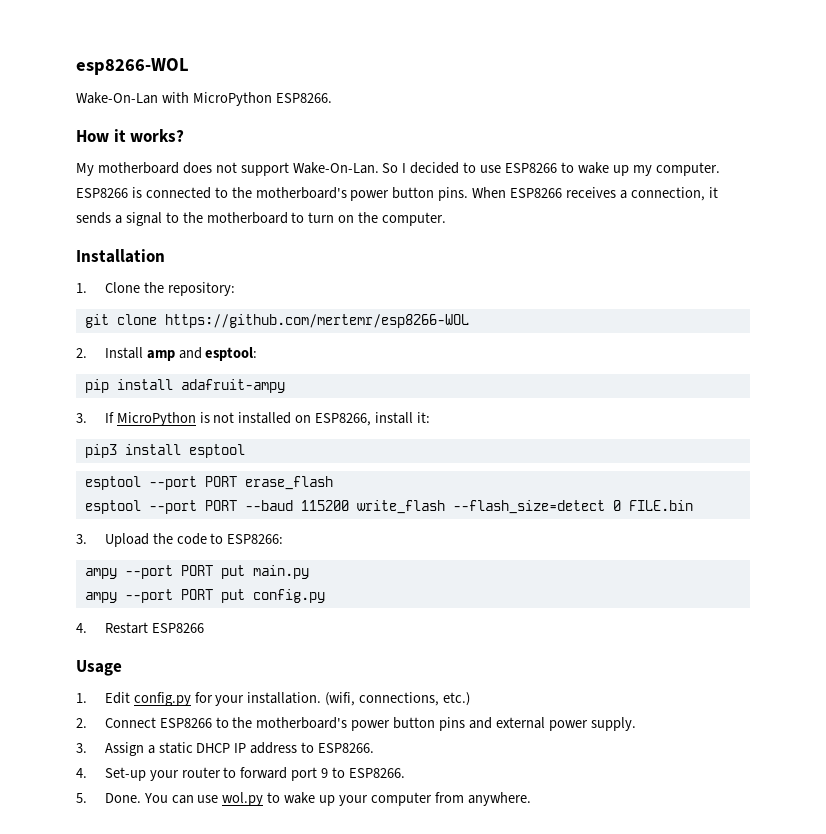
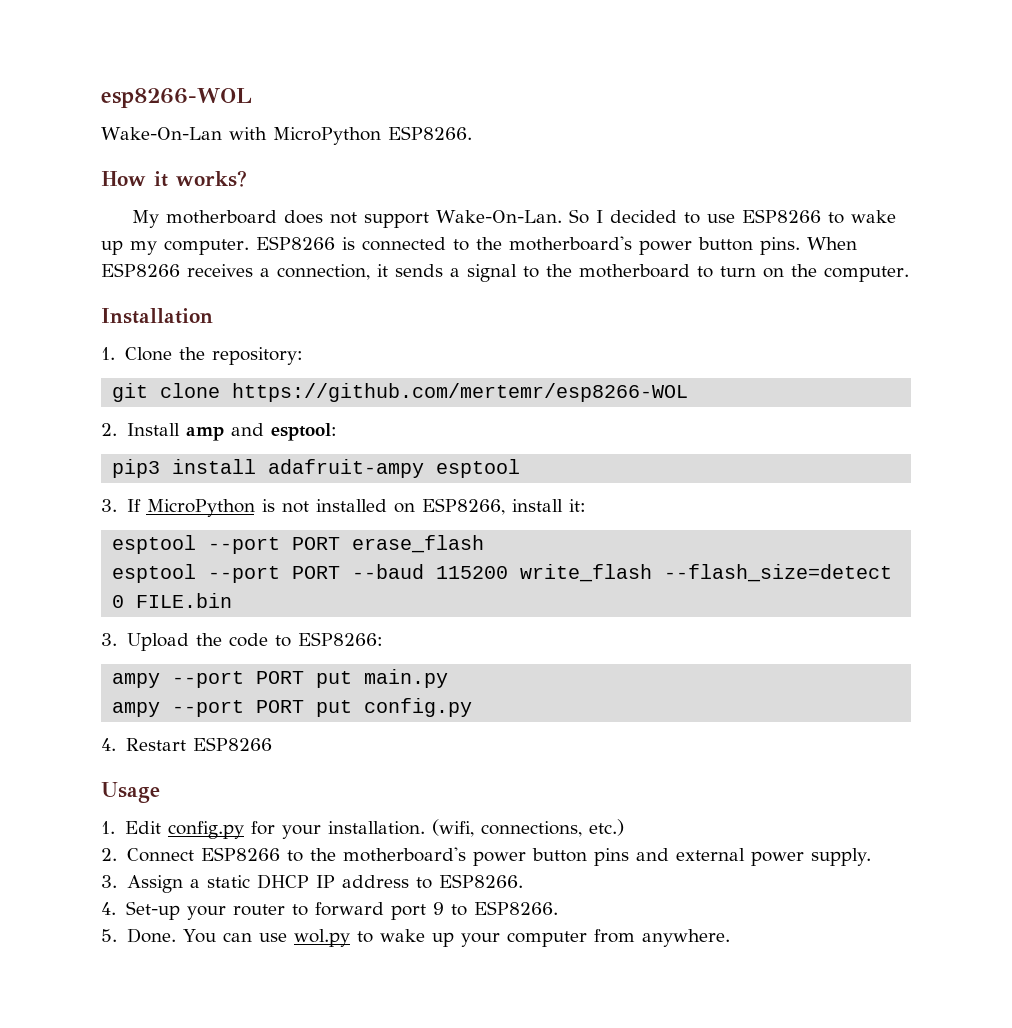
[84,379,109,393] pip -> [112,459,161,478] pip3
(285, 386) none -> [436,459,521,478] esptool
[84,444,245,458] // pip3 install esptool -> (586, 505) none

